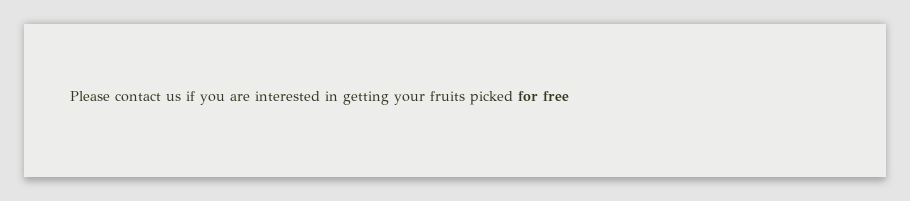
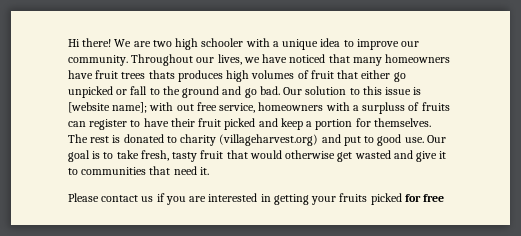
(70, 96) none -> [68,38,420,50] [68,54,451,66] [68,70,406,82] [68,86,422,98] [68,102,450,114] [68,118,431,130] [68,134,446,146] [68,150,447,162] [68,166,209,175] Hi there! We are two high schooler with a unique idea to improve our community. Throughout our lives, we have noticed that many homeowners have fruit trees thats produces high volumes of fruit that either go unpicked or fall to the ground and go bad. Our solution to this issue is [website name]; with out free service, homeowners with a surpluss of fruits can register to have their fruit picked and keep a portion for themselves. The rest is donated to charity (villageharvest.org) and put to good use. Our goal is to take fresh, tasty fruit that would otherwise get wasted and give it to communities that need it. //

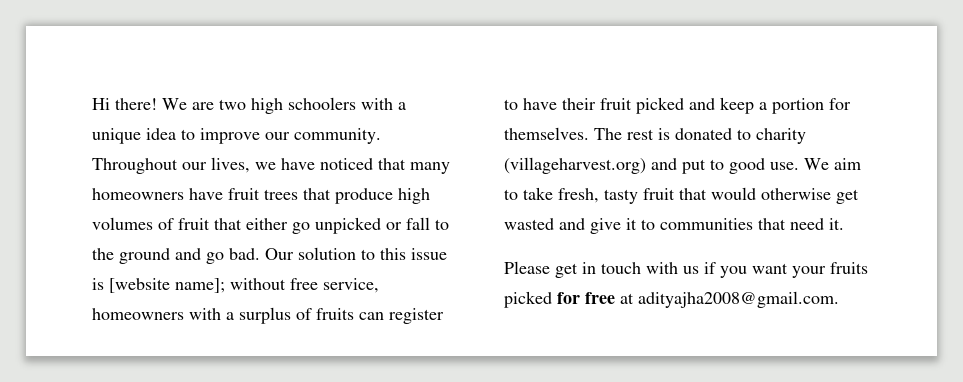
[201,38,244,47] schooler -> [288,97,356,110] schoolers
[148,70,223,82] thats produces -> [303,188,393,204] that produce
[149,102,194,111] with out -> [230,278,286,290] without
[362,102,406,114] surpluss -> [239,307,291,324] surplus
[426,135,446,143] [68,150,101,162] Our goal is -> [804,158,861,170] We aim
[101,193,309,205] contact us if you are interested in getting -> [555,262,788,278] get in touch with us if you want
(445, 198) none -> [620,291,839,308] at adityajha2008@gmail.com.

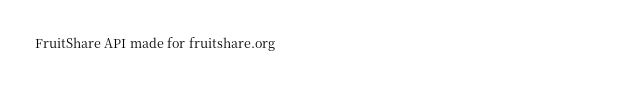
[92,97,406,114] [92,128,381,144] [92,157,450,174] [92,188,430,204] [92,217,449,234] [92,247,447,264] [92,278,379,293] [92,307,444,324] [504,97,851,114] [504,127,806,144] [504,157,861,174] [504,187,859,204] [504,218,844,234] [504,261,868,278] [504,291,839,308] Hi there! We are two high schoolers with a unique idea to improve our community. Throughout our lives, we have noticed that many homeowners have fruit trees that produce high volumes of fruit that either go unpicked or fall to the ground and go bad. Our solution to this issue is [website name]; without free service, homeowners with a surplus of fruits can register to have their fruit picked and keep a portion for themselves. The rest is donated to charity (villageharvest.org) and put to good use. We aim to take fresh, tasty fruit that would otherwise get wasted and give it to communities that need it. // Please get in touch with us if you want your fruits picked for free at adityajha2008@gmail.com. -> [35,37,275,51] FruitShare API made for fruitshare.org

